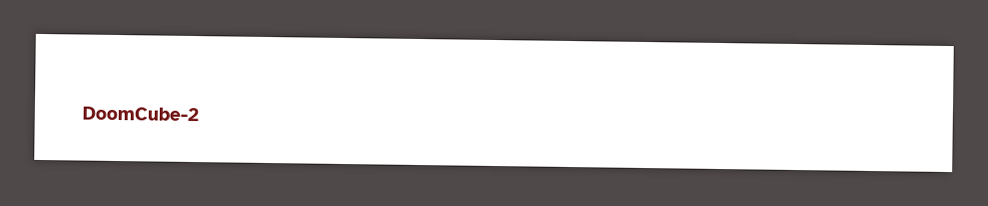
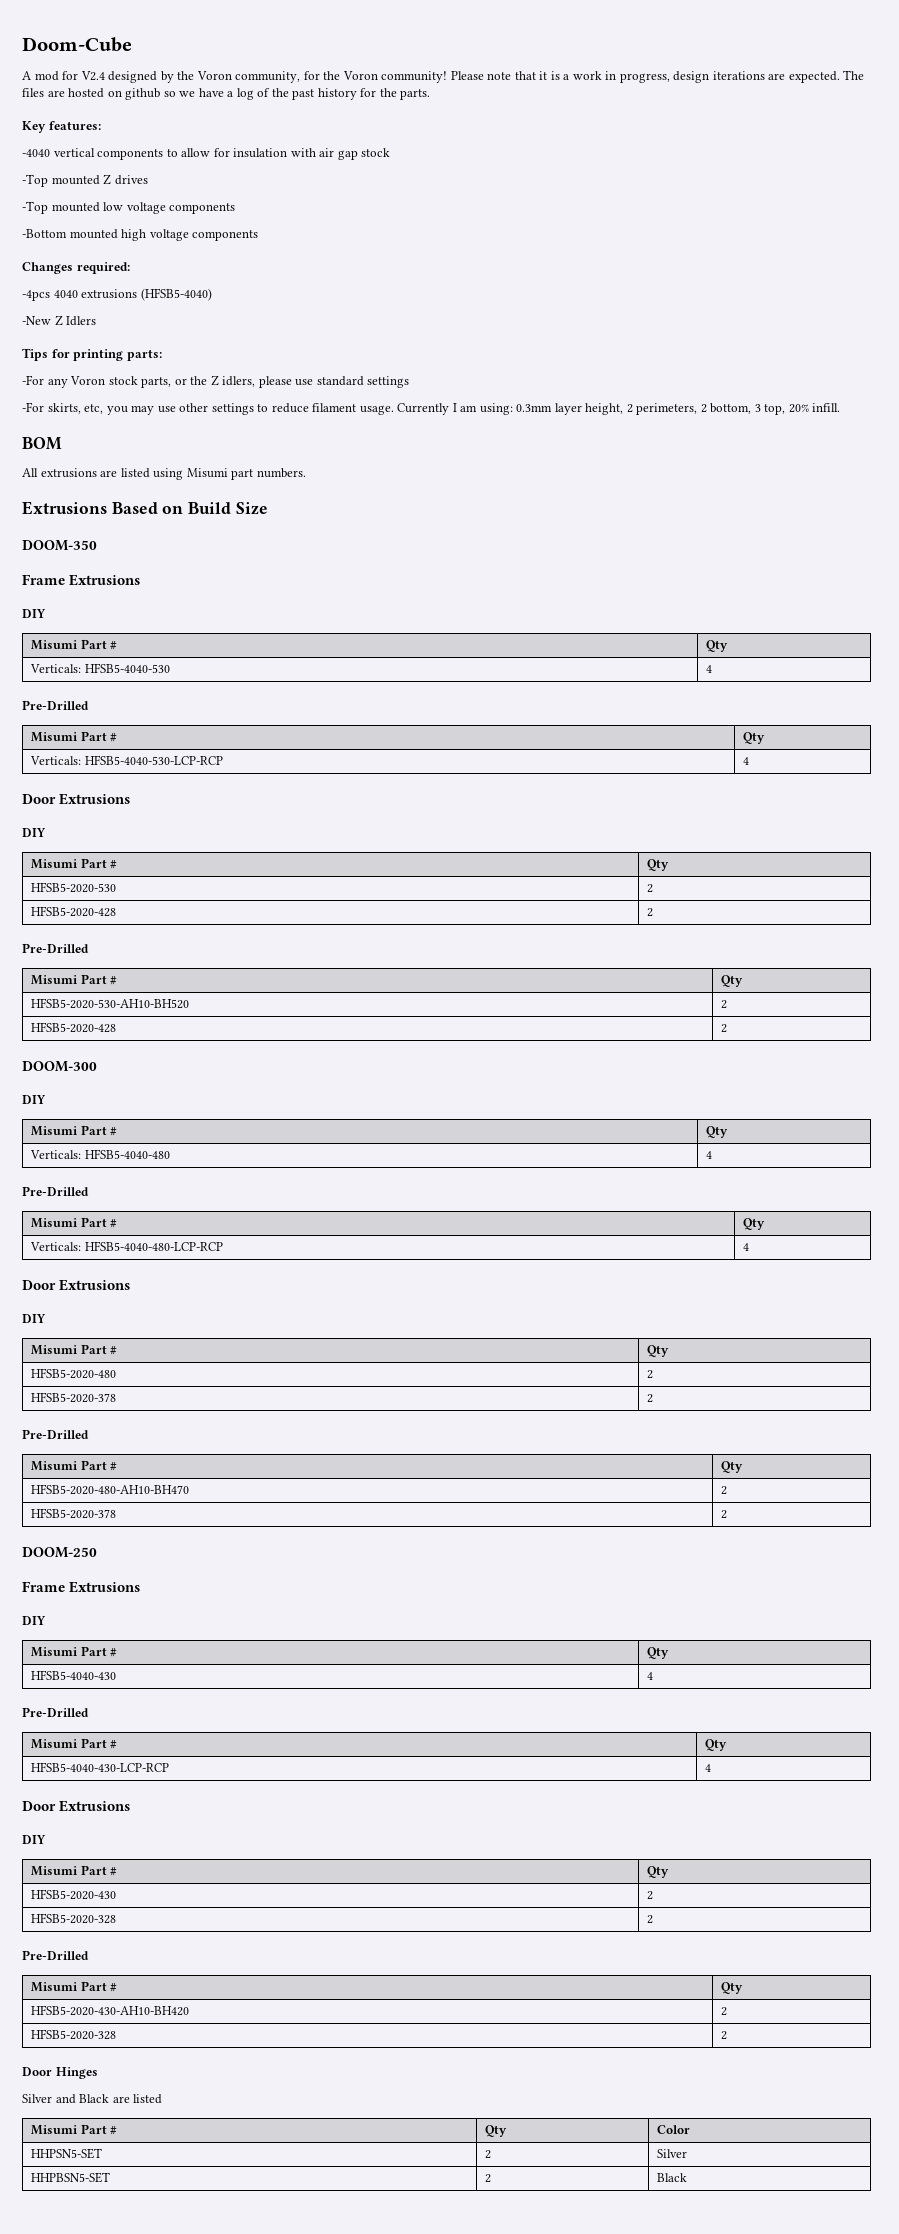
[82,106,199,122] DoomCube-2 -> [22,37,132,52] [22,70,865,83] [22,88,431,100] [22,121,101,133] [22,148,391,160] [22,174,148,187] [22,201,236,214] [22,229,259,241] [22,262,130,274] [22,288,212,301] [22,315,97,326] [22,348,162,361] [22,375,410,388] [22,402,841,415] [22,437,62,450] [22,468,306,480] [22,501,268,515] [22,540,97,551] [22,574,141,586] [22,609,46,618] [31,639,118,650] [706,640,729,652] [30,663,170,673] [706,665,713,673] [22,700,89,710] [31,731,118,742] [743,732,766,744] [30,755,223,765] [743,757,750,765] [22,793,131,805] [22,828,46,837] [31,858,118,869] [647,859,670,871] [31,882,117,893] [647,884,654,893] [31,906,117,917] [647,908,654,917] [22,943,89,953] [31,974,118,985] [721,975,744,987] [31,998,190,1009] [721,1000,728,1009] [31,1022,117,1033] [721,1024,728,1033] [22,1061,97,1072] [22,1095,46,1104] [31,1125,118,1136] [706,1126,729,1138] [30,1149,170,1159] [706,1151,713,1159] [22,1186,89,1196] [31,1217,118,1228] [743,1218,766,1230] [30,1241,223,1251] [743,1243,750,1251] [22,1279,131,1291] [22,1314,46,1323] [31,1344,118,1355] [647,1345,670,1357] [31,1368,117,1379] [647,1370,654,1379] [31,1392,117,1403] [647,1394,654,1403] [22,1429,89,1439] [31,1460,118,1471] [721,1461,744,1473] [31,1484,190,1495] [721,1486,728,1495] [31,1508,117,1519] [721,1510,728,1519] [22,1547,97,1558] [22,1581,141,1593] [22,1616,46,1625] [31,1646,118,1657] [647,1647,670,1659] [31,1670,117,1680] [647,1672,654,1680] [22,1707,89,1717] [31,1738,118,1749] [705,1739,728,1751] [31,1762,170,1772] [705,1764,712,1772] [22,1800,131,1812] [22,1835,46,1844] [31,1865,118,1876] [647,1866,670,1878] [31,1889,117,1900] [647,1891,654,1900] [31,1913,117,1924] [647,1915,654,1924] [22,1950,89,1960] [31,1981,118,1992] [721,1982,744,1994] [31,2005,190,2016] [721,2007,728,2016] [31,2029,117,2040] [721,2031,728,2040] [22,2067,98,2079] [22,2094,163,2104] [31,2124,118,2135] [485,2125,508,2137] [657,2125,691,2134] [31,2148,103,2159] [485,2150,492,2159] [657,2149,688,2158] [31,2172,111,2183] [485,2174,492,2183] [657,2173,688,2182] Doom-Cube // A mod for V2.4 designed by the Voron community, for the Voron community! Please note that it is a work in progress, design iterations are expected. The files are hosted on github so we have a log of the past history for the parts. // Key features: // -4040 vertical components to allow for insulation with air gap stock // -Top mounted Z drives // -Top mounted low voltage components // -Bottom mounted high voltage components // Changes required: // -4pcs 4040 extrusions (HFSB5-4040) // -New Z Idlers // Tips for printing parts: // -For any Voron stock parts, or the Z idlers, please use standard settings // -For skirts, etc, you may use other settings to reduce filament usage. Currently I am using: 0.3mm layer height, 2 perimeters, 2 bottom, 3 top, 20% infill. // BOM // All extrusions are listed using Misumi part numbers. // Extrusions Based on Build Size // DOOM-350 // Frame Extrusions // DIY // Misumi Part # | Qty // Verticals: HFSB5-4040-530 | 4 // Pre-Drilled // Misumi Part # | Qty // Verticals: HFSB5-4040-530-LCP-RCP | 4 // Door Extrusions // DIY // Misumi Part # | Qty // HFSB5-2020-530 | 2 // HFSB5-2020-428 | 2 // Pre-Drilled // Misumi Part # | Qty // HFSB5-2020-530-AH10-BH520 | 2 // HFSB5-2020-428 | 2 // DOOM-300 // DIY // Misumi Part # | Qty // Verticals: HFSB5-4040-480 | 4 // Pre-Drilled // Misumi Part # | Qty // Verticals: HFSB5-4040-480-LCP-RCP | 4 // Door Extrusions // DIY // Misumi Part # | Qty // HFSB5-2020-480 | 2 // HFSB5-2020-378 | 2 // Pre-Drilled // Misumi Part # | Qty // HFSB5-2020-480-AH10-BH470 | 2 // HFSB5-2020-378 | 2 // DOOM-250 // Frame Extrusions // DIY // Misumi Part # | Qty // HFSB5-4040-430 | 4 // Pre-Drilled // Misumi Part # | Qty // HFSB5-4040-430-LCP-RCP | 4 // Door Extrusions // DIY // Misumi Part # | Qty // HFSB5-2020-430 | 2 // HFSB5-2020-328 | 2 // Pre-Drilled // Misumi Part # | Qty // HFSB5-2020-430-AH10-BH420 | 2 // HFSB5-2020-328 | 2 // Door Hinges // Silver and Black are listed // Misumi Part # | Qty | Color // HHPSN5-SET | 2 | Silver // HHPBSN5-SET | 2 | Black

